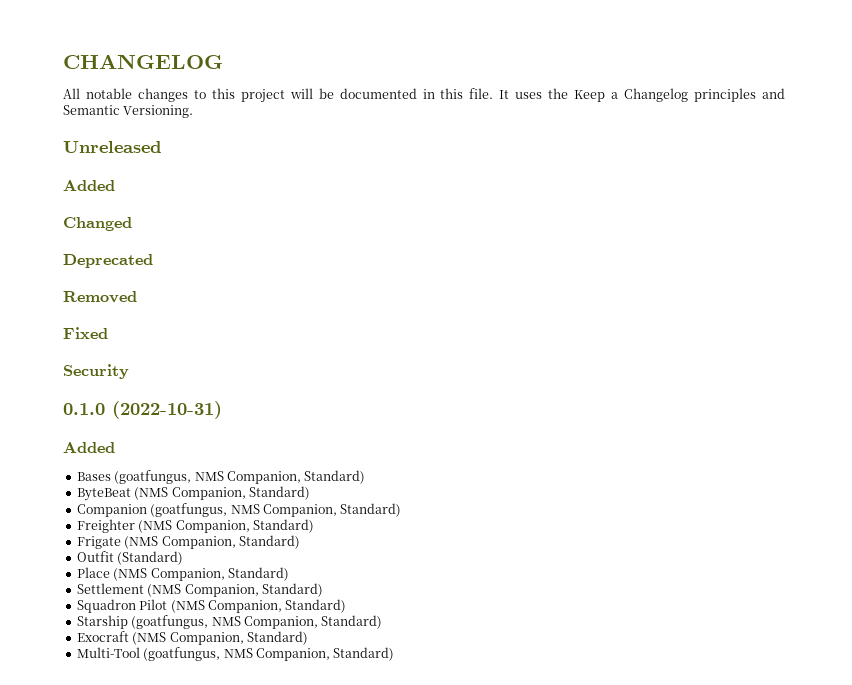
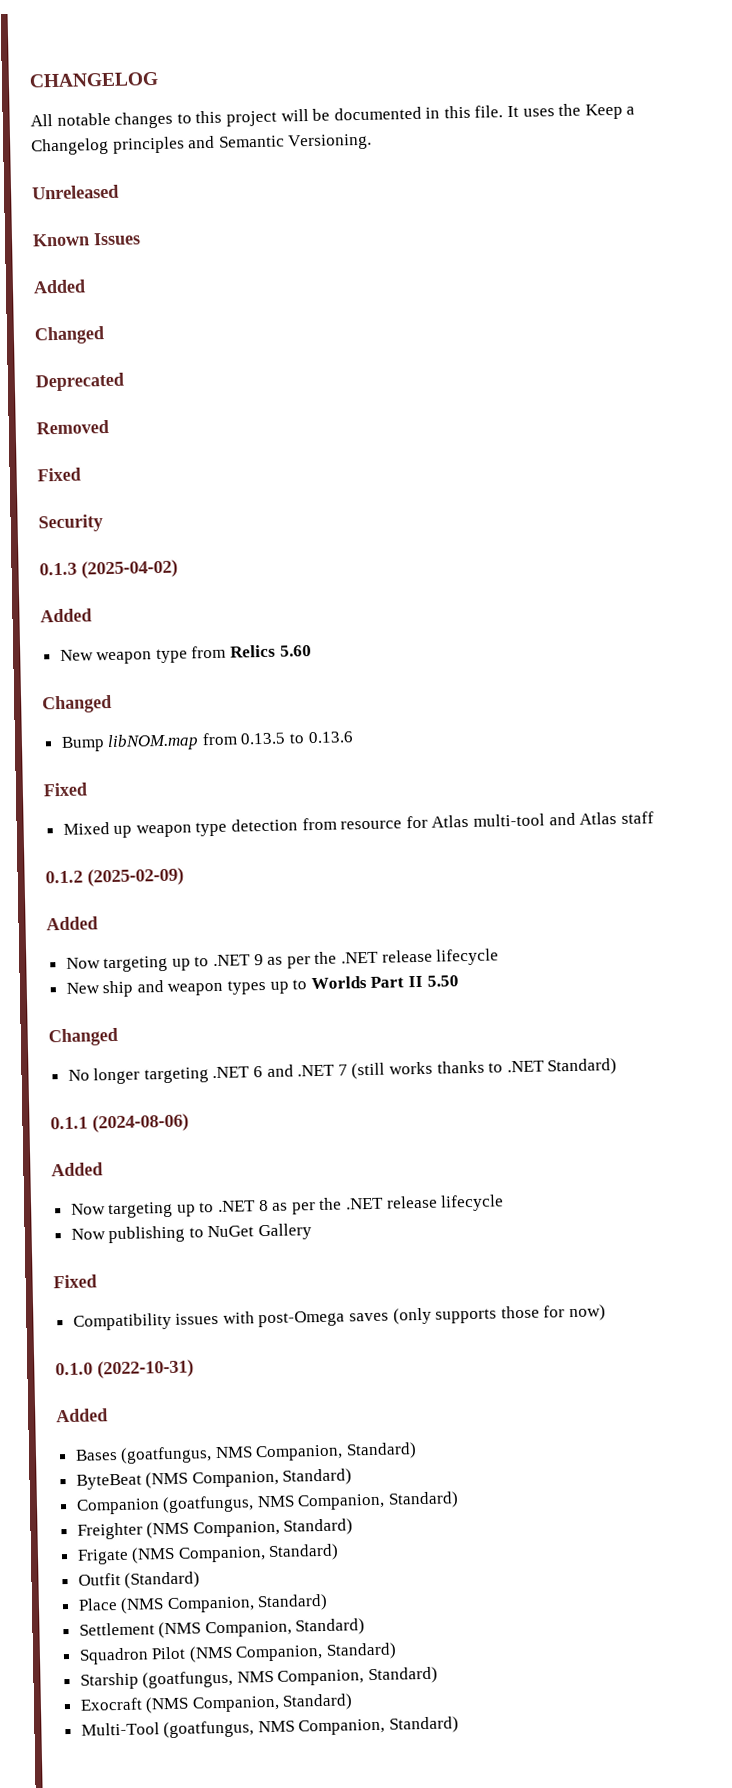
(161, 147) none -> [32,232,141,247] // Known Issues
(129, 371) none -> [39,559,178,579] [40,608,92,623] [59,644,312,665] [42,694,112,714] [60,731,354,752] [43,782,88,797] [62,811,654,838] [45,867,184,887] [46,916,98,931] [65,948,500,973] [65,975,459,998] [48,1027,118,1047] [67,1058,618,1085] [50,1113,189,1133] [51,1162,103,1177] [70,1194,505,1219] [70,1223,313,1244] [53,1274,97,1289] [72,1304,607,1331] // 0.1.3 (2025-04-02) // Added // New weapon type from Relics 5.60 // Changed // Bump libNOM.map from 0.13.5 to 0.13.6 // Fixed // Mixed up weapon type detection from resource for Atlas multi-tool and Atlas staff // 0.1.2 (2025-02-09) // Added // Now targeting up to .NET 9 as per the .NET release lifecycle // New ship and weapon types up to Worlds Part II 5.50 // Changed // No longer targeting .NET 6 and .NET 7 (still works thanks to .NET Standard) // 0.1.1 (2024-08-06) // Added // Now targeting up to .NET 8 as per the .NET release lifecycle // Now publishing to NuGet Gallery // Fixed // Compatibility issues with post-Omega saves (only supports those for now)

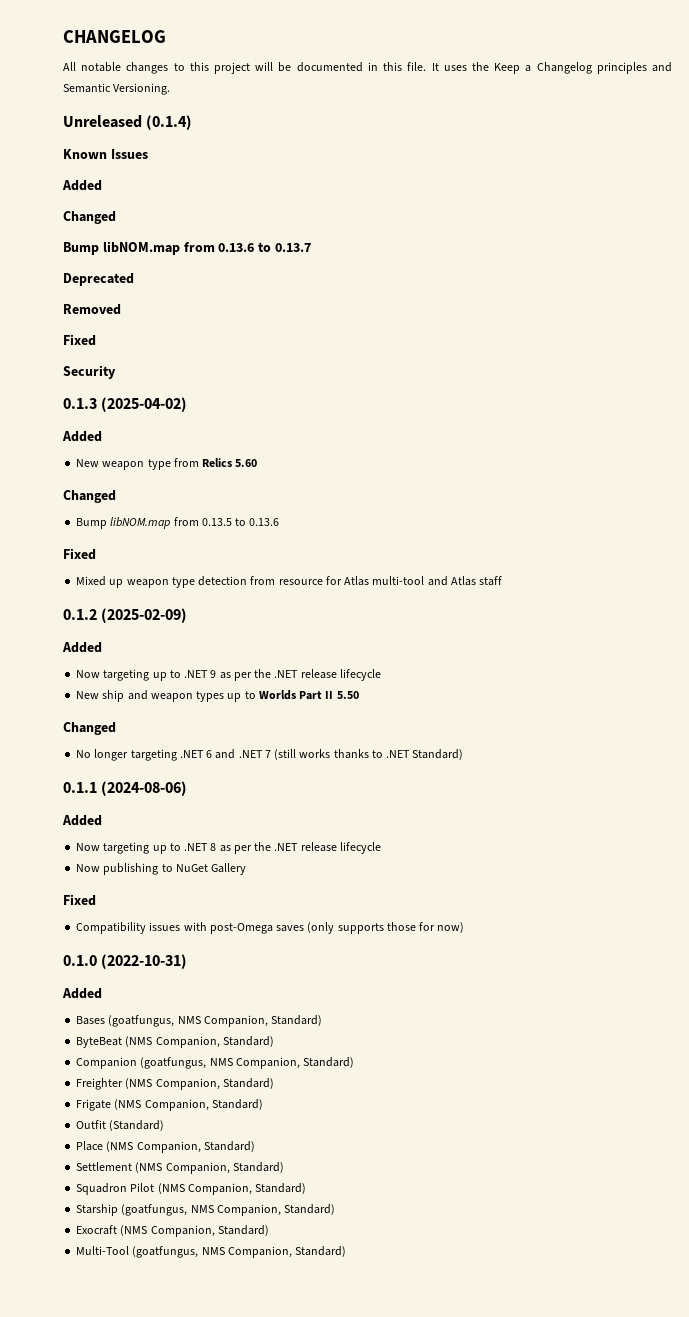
(120, 192) none -> [146,115,193,130] (0.1.4)
(105, 335) none -> [63,241,311,255] // Bump libNOM.map from 0.13.6 to 0.13.7

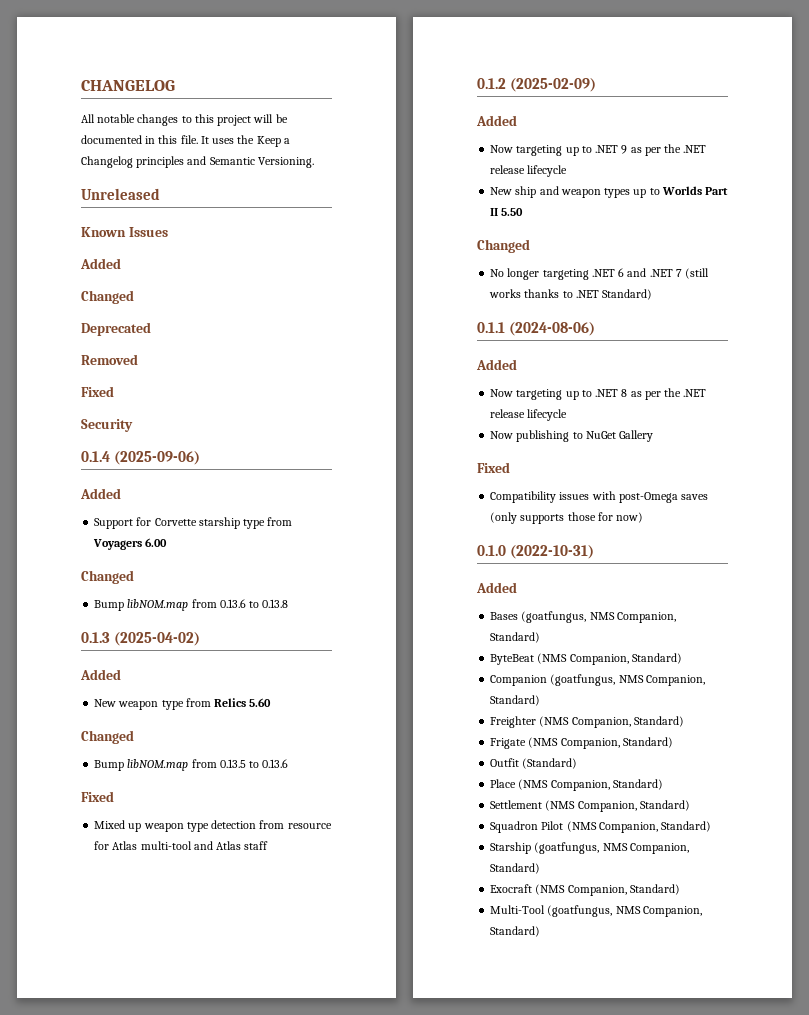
[146,115,193,130] (0.1.4) -> (160, 194) none
[63,241,311,255] [63,273,134,286] [63,304,121,315] [63,334,96,346] [63,365,116,379] Bump libNOM.map from 0.13.6 to 0.13.7 // Deprecated // Removed // Fixed // Security -> [81,322,151,336] [81,354,138,365] [81,386,114,397] [81,419,133,432] [81,451,201,465] [80,488,121,499] [94,517,293,529] [93,538,168,550] [81,570,134,584] [94,599,289,611] Deprecated // Removed // Fixed // Security // 0.1.4 (2025-09-06) // Added // Support for Corvette starship type from Voyagers 6.00 // Changed // Bump libNOM.map from 0.13.6 to 0.13.8

